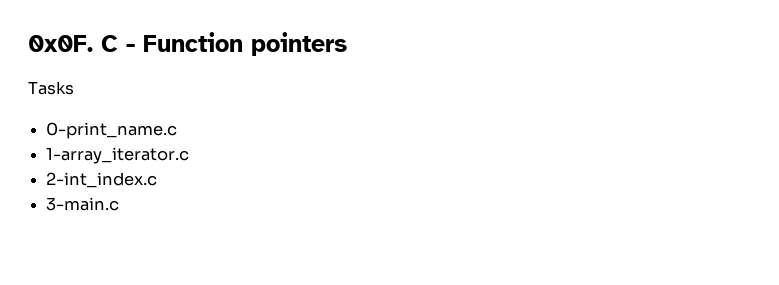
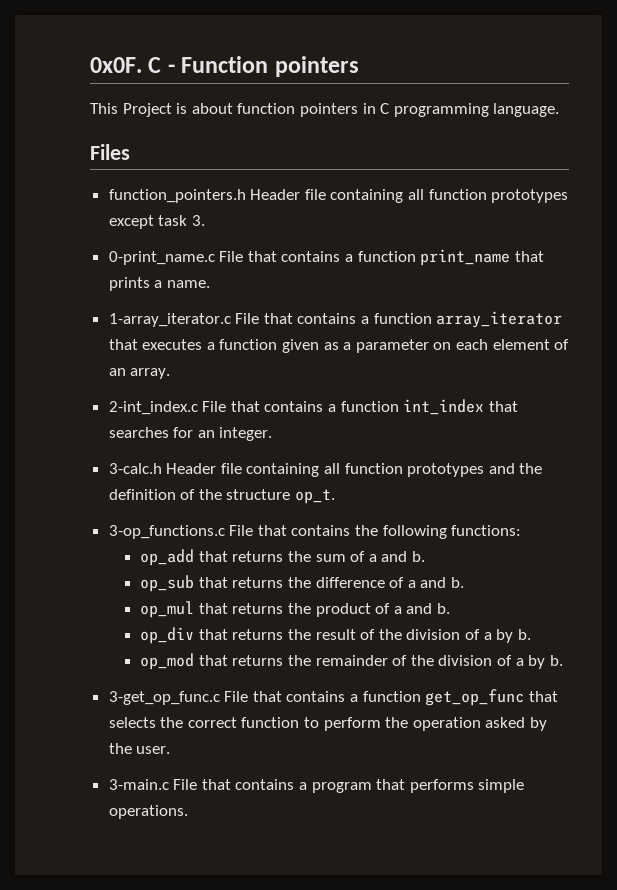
[28,81,74,95] [46,122,178,139] [46,147,190,164] [46,172,158,188] [46,197,120,211] Tasks // 0-print_name.c // 1-array_iterator.c // 2-int_index.c // 3-main.c -> [90,103,560,117] [90,144,130,160] [108,189,569,203] [108,215,205,229] [108,249,544,266] [108,277,210,291] [108,311,563,328] [108,339,570,353] [108,368,171,379] [108,399,518,415] [108,427,273,441] [108,463,543,477] [108,489,336,504] [108,525,522,539] [140,549,425,566] [140,575,464,592] [140,601,450,618] [140,627,531,644] [140,653,563,670] [108,689,558,706] [108,717,548,731] [108,743,171,754] [108,779,525,793] [108,805,188,819] This Project is about function pointers in C programming language. // Files // function_pointers.h Header file containing all function prototypes except task 3. // 0-print_name.c File that contains a function print_name that prints a name. // 1-array_iterator.c File that contains a function array_iterator that executes a function given as a parameter on each element of an array. // 2-int_index.c File that contains a function int_index that searches for an integer. // 3-calc.h Header file containing all function prototypes and the definition of the structure op_t. // 3-op_functions.c File that contains the following functions: // op_add that returns the sum of a and b. // op_sub that returns the difference of a and b. // op_mul that returns the product of a and b. // op_div that returns the result of the division of a by b. // op_mod that returns the remainder of the division of a by b. // 3-get_op_func.c File that contains a function get_op_func that selects the correct function to perform the operation asked by the user. // 3-main.c File that contains a program that performs simple operations.

